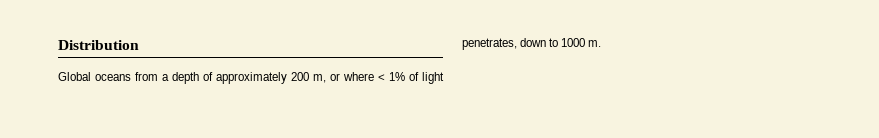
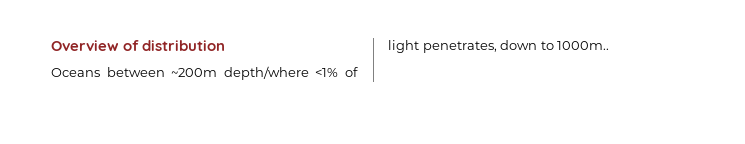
[58,40,139,50] [58,72,405,84] Distribution // Global oceans from a depth of approximately 200 m, or where < 1% -> [51,40,226,51] [51,66,339,80] Overview of distribution // Oceans between ~200m depth/where <1%
[561,38,602,47] 1000 m. -> [557,41,610,50] 1000m..

